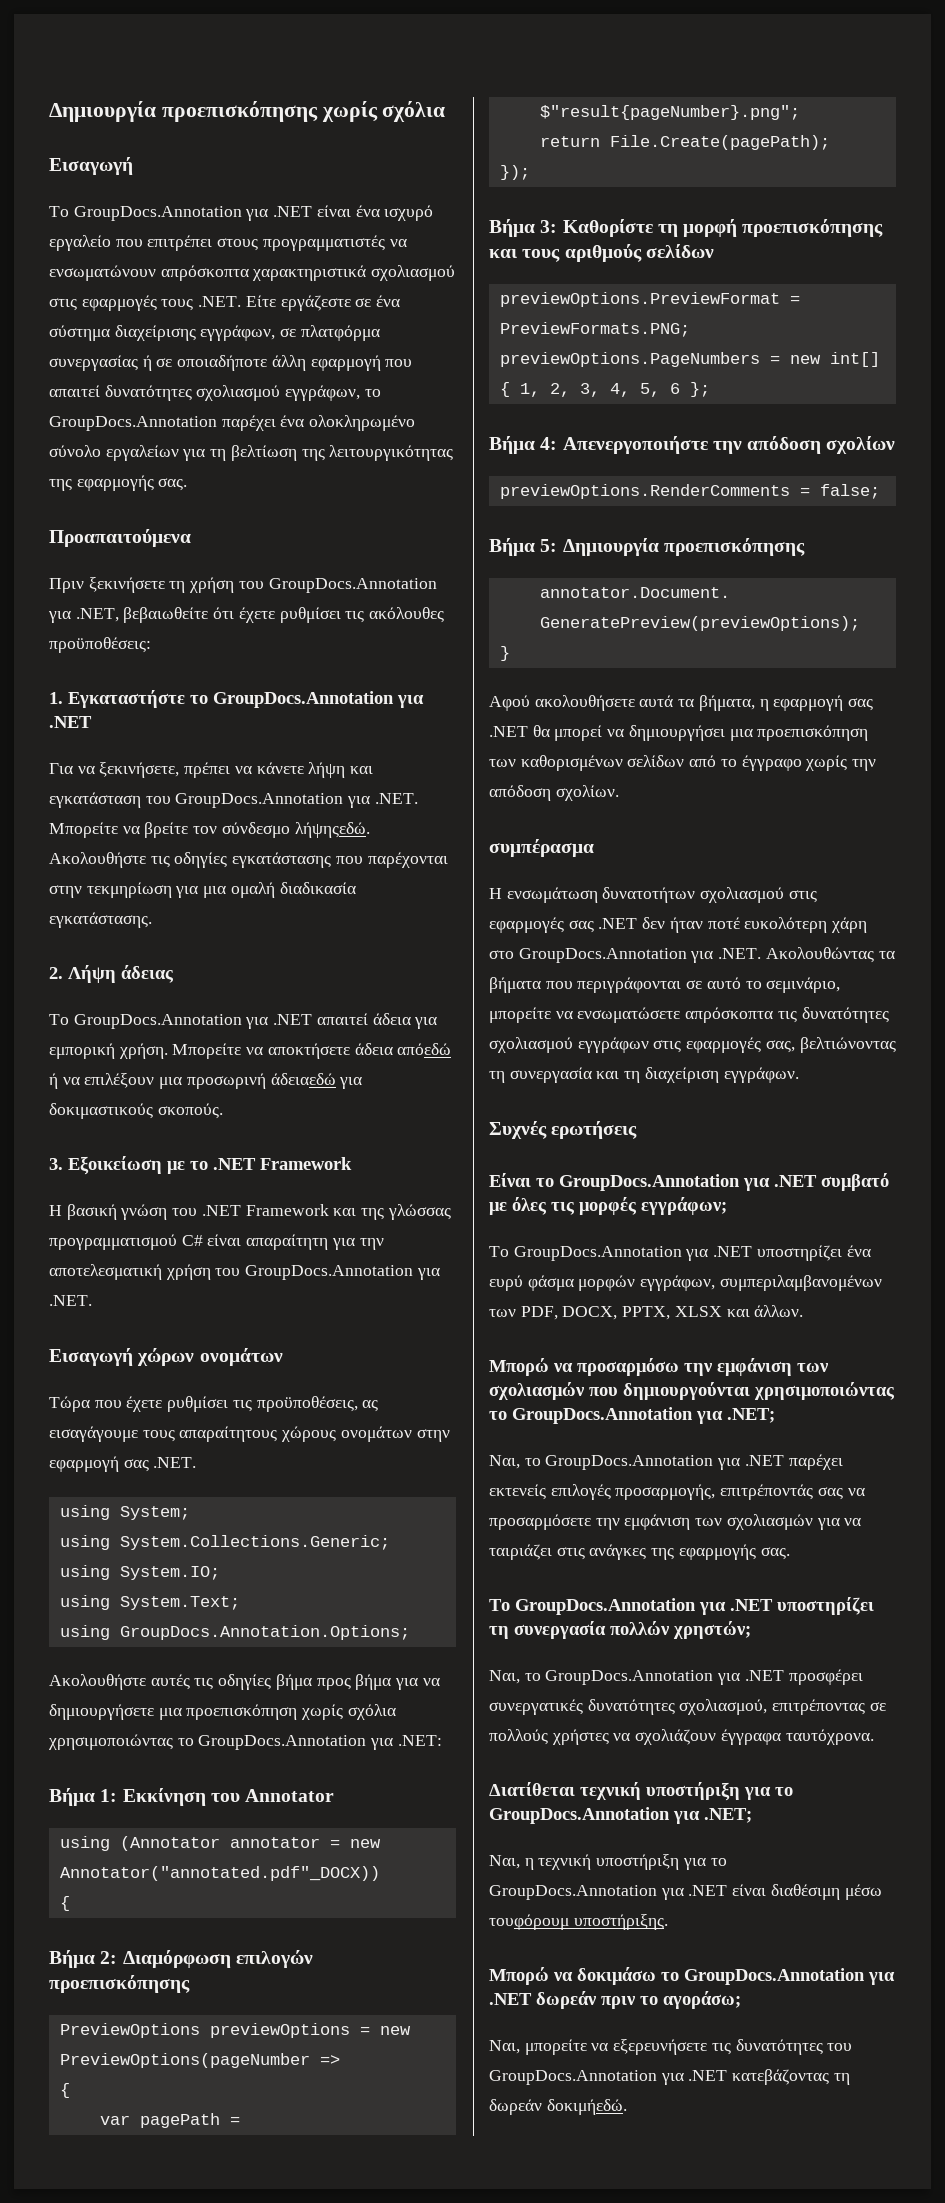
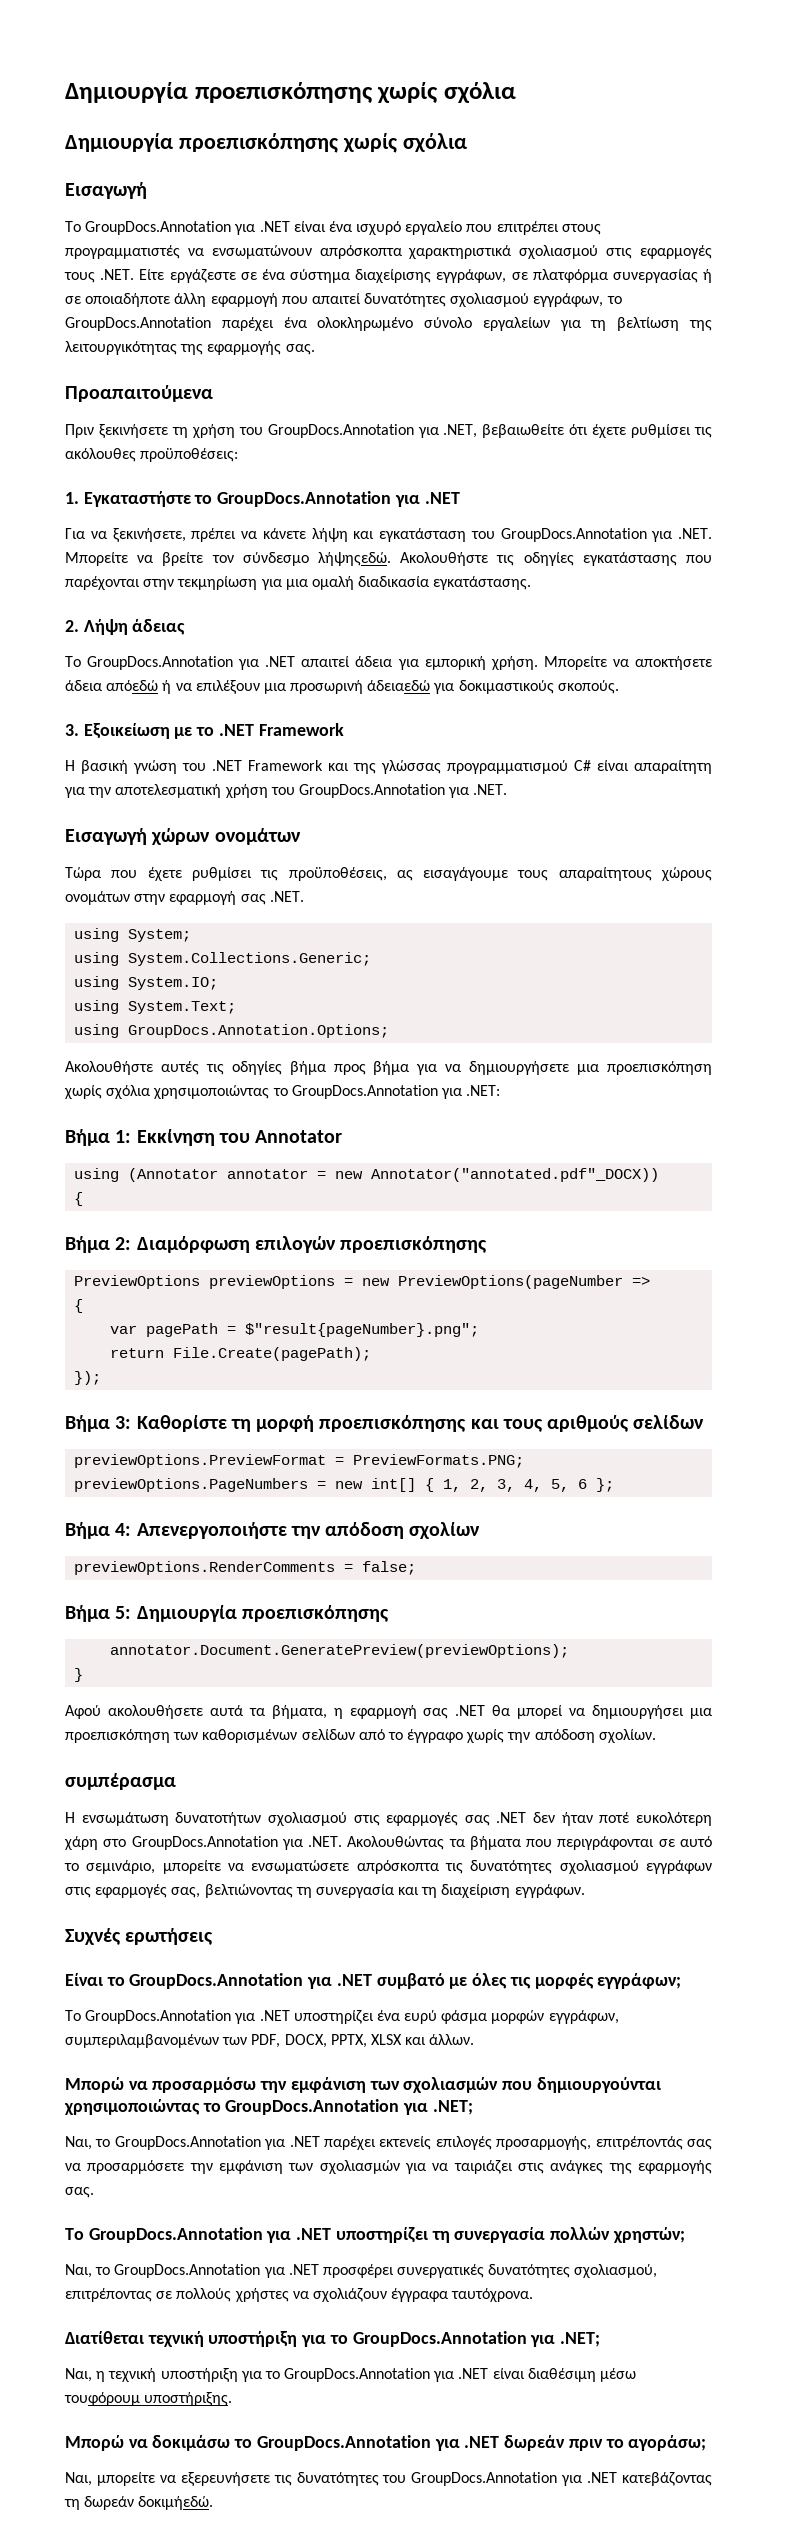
[49,101,446,122] Δημιουργία προεπισκόπησης χωρίς σχόλια -> [65,82,516,103] [65,133,467,153] Δημιουργία προεπισκόπησης χωρίς σχόλια // Δημιουργία προεπισκόπησης χωρίς σχόλια

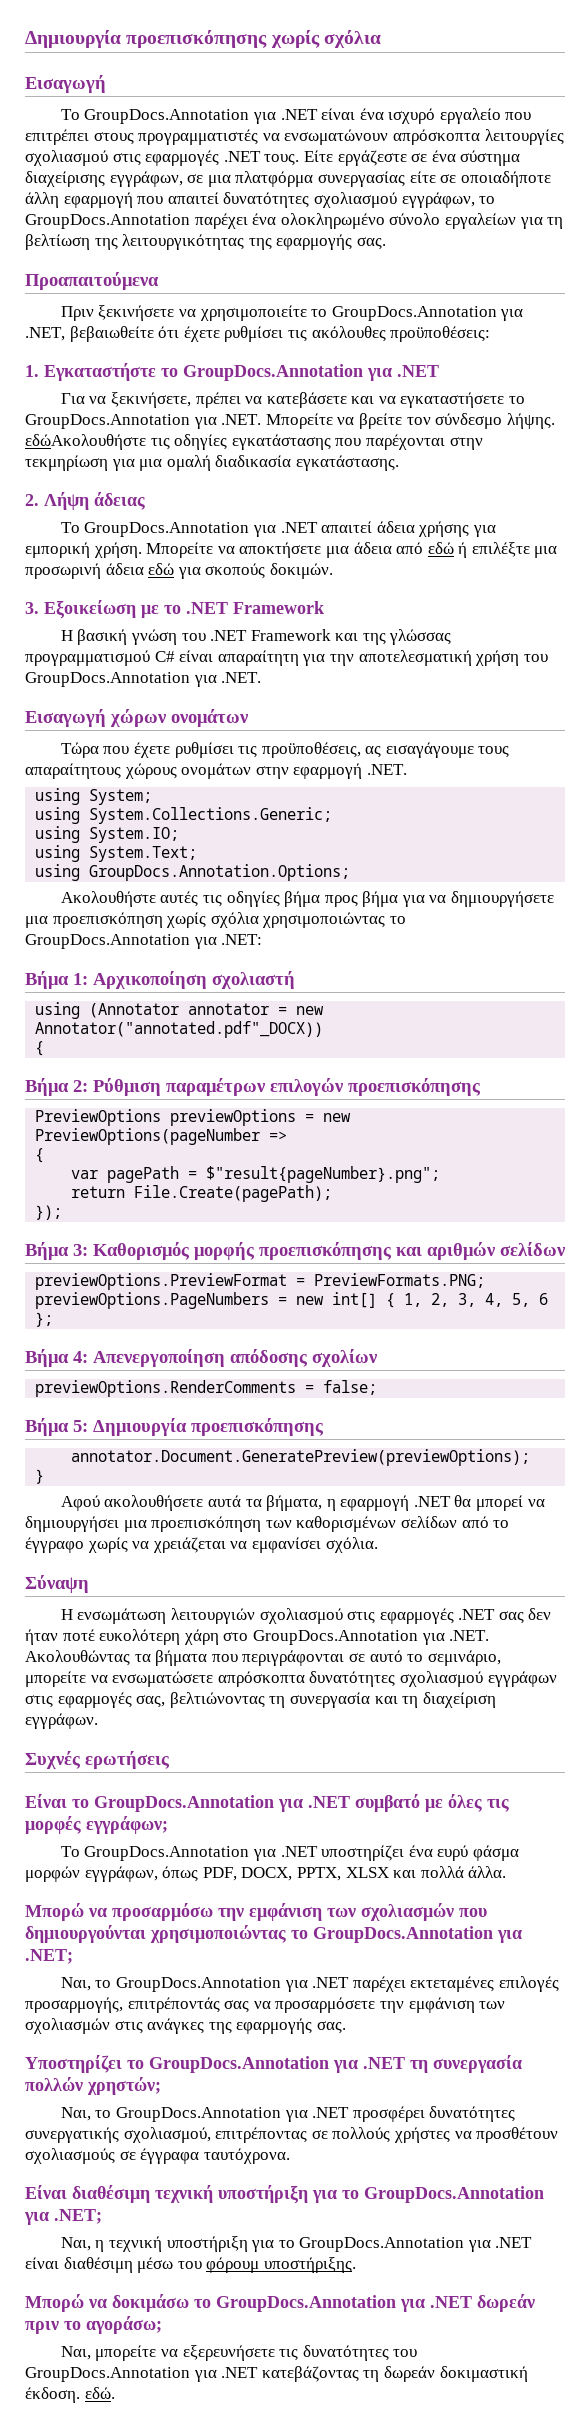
[65,82,516,103] [65,133,467,153] Δημιουργία προεπισκόπησης χωρίς σχόλια // Δημιουργία προεπισκόπησης χωρίς σχόλια -> [25,30,381,48] Δημιουργία προεπισκόπησης χωρίς σχόλια
[408,245,712,259] [64,269,135,283] χαρακτηριστικά σχολιασμού στις εφαρμογές τους .NET. -> [484,129,564,145] [25,150,300,166] λειτουργίες σχολιασμού στις εφαρμογές .NET τους.
(528, 276) none -> [207,175,231,187] μια
[703,269,712,283] ή -> [409,171,436,183] είτε
[171,424,263,438] τη χρήση του -> [178,305,328,321] να χρησιμοποιείτε το
[262,528,495,542] κάνετε λήψη και εγκατάσταση του -> [266,392,526,408] κατεβάσετε και να εγκαταστήσετε το
[318,552,489,566] λήψηςεδώ. Ακολουθήστε -> [506,413,555,429] [25,434,146,450] λήψης. εδώΑκολουθήστε
(393, 661) none -> [418,521,470,537] χρήσης
[65,680,619,695] άδεια απόεδώ ή να επιλέξουν μια προσωρινή άδειαεδώ για δοκιμαστικούς σκοπούς. -> [325,542,558,558] [25,563,333,579] μια άδεια από εδώ ή επιλέξτε μια προσωρινή άδεια εδώ για σκοπούς δοκιμών.
[240,894,266,905] σας -> (363, 771) none
[136,1129,343,1146] Εκκίνηση του Annotator -> [93,971,295,989] Αρχικοποίηση σχολιαστή
[136,1236,250,1253] Διαμόρφωση -> [93,1078,266,1096] Ρύθμιση παραμέτρων
[136,1415,630,1432] Καθορίστε τη μορφή προεπισκόπησης και τους αριθμούς -> [93,1242,496,1260] Καθορισμός μορφής προεπισκόπησης και αριθμών
[136,1522,405,1539] Απενεργοποιήστε την απόδοση -> [93,1349,307,1367] Απενεργοποίηση απόδοσης
[423,1708,449,1719] σας -> (410, 1503) none
[507,1729,656,1743] [65,1773,176,1790] την απόδοση σχολίων. // συμπέρασμα -> [132,1537,378,1553] [25,1575,89,1593] να χρειάζεται να εμφανίσει σχόλια. // Σύναψη
[175,1812,527,1826] δυνατοτήτων σχολιασμού στις εφαρμογές σας .NET -> [170,1608,524,1624] λειτουργιών σχολιασμού στις εφαρμογές .NET σας
[445,1863,463,1874] τις -> (305, 1679) none
[65,2034,248,2048] συμπεριλαμβανομένων των -> [162,1866,199,1882] όπως
[429,2034,475,2045] άλλων. -> [420,1866,507,1878] πολλά άλλα.
[379,2136,432,2150] εκτενείς -> [410,1976,495,1992] εκτεταμένες
[405,2160,513,2174] για να ταιριάζει -> (110, 2026) none
[65,2227,428,2243] Το GroupDocs.Annotation για .NET υποστηρίζει -> [25,2055,405,2073] Υποστηρίζει το GroupDocs.Annotation για .NET
[397,2264,571,2278] συνεργατικές δυνατότητες -> [429,2106,516,2122] [25,2127,119,2143] δυνατότητες συνεργατικής
[312,2288,387,2302] σχολιάζουν -> [476,2127,559,2143] [25,2148,136,2164] προσθέτουν σχολιασμούς σε
[65,2331,144,2344] Διατίθεται -> [25,2185,150,2203] Είναι διαθέσιμη
[64,2392,140,2406] τουφόρουμ -> [177,2257,260,2273] του φόρουμ
[138,2496,214,2510] δοκιμήεδώ. -> [439,2366,528,2382] [25,2387,115,2403] δοκιμαστική έκδοση. εδώ.

